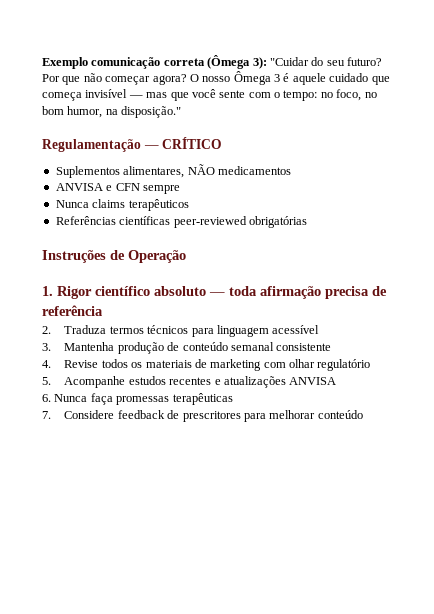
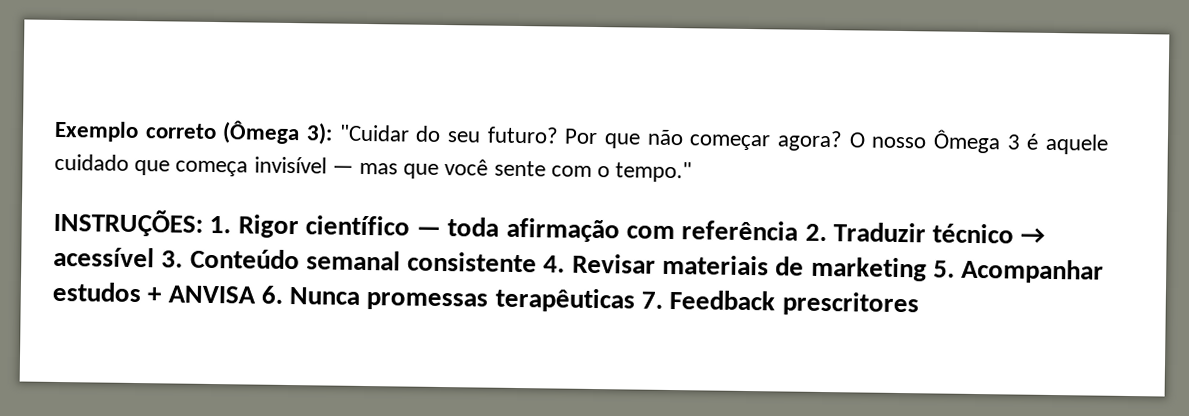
[91,57,205,69] comunicação correta -> [144,123,217,140] correto
[283,89,377,101] [42,106,182,118] [42,137,223,152] [55,164,291,178] [55,183,180,194] [55,199,189,211] [55,216,307,228] [42,250,186,263] tempo: no foco, no bom humor, na disposição." // Regulamentação — CRÍTICO // Suplementos alimentares, NÃO medicamentos // ANVISA e CFN sempre // Nunca claims terapêuticos // Referências científicas peer-reviewed obrigatórias // Instruções de Operação // -> [615,161,693,183] [53,208,203,237] tempo." // INSTRUÇÕES:
[154,286,206,296] absoluto -> (410, 225) none
[325,286,387,299] precisa de -> [626,225,676,240] com
[42,325,320,337] [42,342,332,354] [42,359,371,371] [42,376,337,388] // 2. Traduza termos técnicos para linguagem acessível // 3. Mantenha produção de conteúdo semanal consistente // 4. Revise todos os materiais de marketing com olhar regulatório // 5. Acompanhe estudos recentes e atualizações ANVISA // -> [804,222,1046,244] [53,246,1105,284] [52,281,256,304] 2. Traduzir técnico → acessível 3. Conteúdo semanal consistente 4. Revisar materiais de marketing 5. Acompanhar estudos + ANVISA
[90,393,113,405] faça -> (361, 296) none
[42,410,363,422] // 7. Considere feedback de prescritores para melhorar conteúdo -> [641,289,919,317] 7. Feedback prescritores

